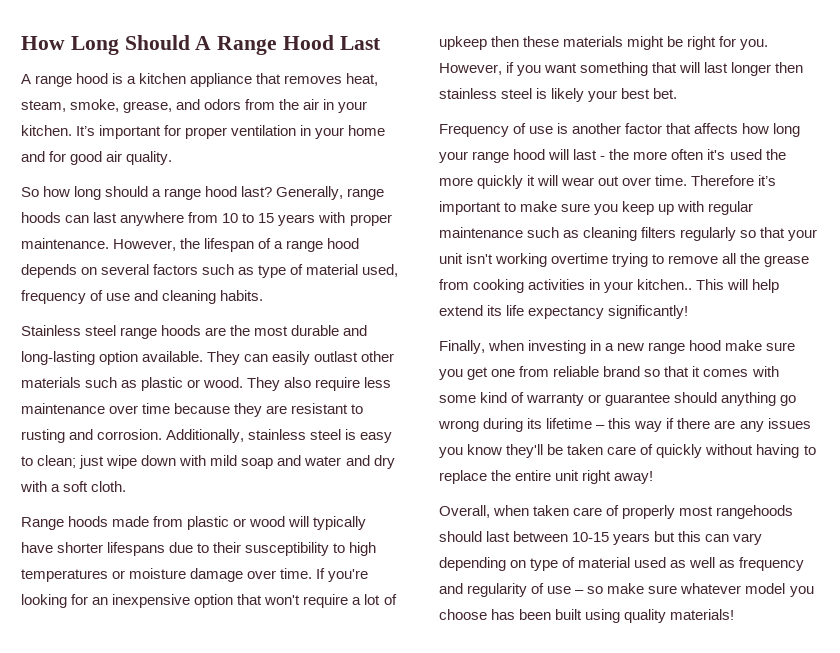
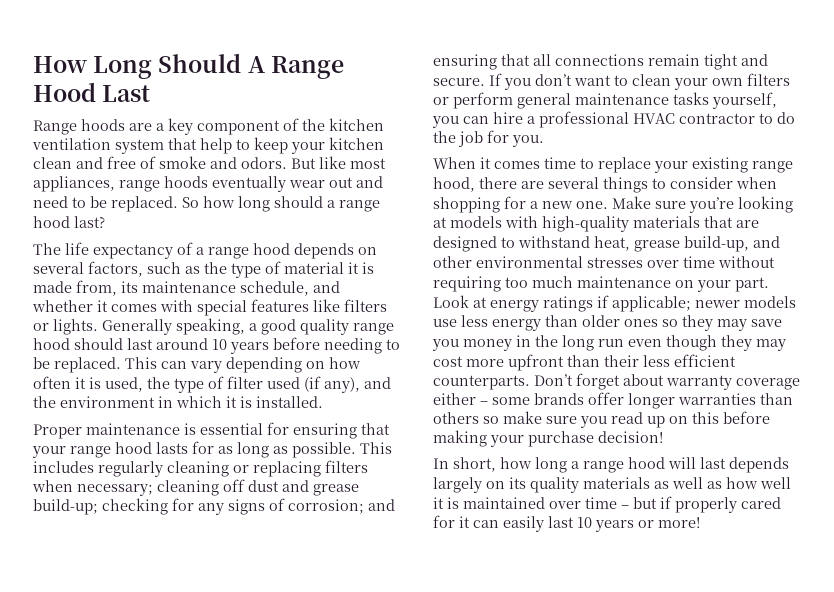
[21,73,379,87] [21,99,368,113] [21,125,386,139] [21,151,173,165] A range hood is a kitchen appliance that removes heat, steam, smoke, grease, and odors from the air in your kitchen. It’s important for proper ventilation in your home and for good air quality. // -> [33,118,384,135] [32,137,384,154] [33,156,386,169] [33,176,383,192] [33,196,178,212] Range hoods are a key component of the kitchen ventilation system that help to keep your kitchen clean and free of smoke and odors. But like most appliances, range hoods eventually wear out and need to be replaced.
[276,186,385,200] [21,212,392,226] [21,238,255,252] Generally, range hoods can last anywhere from 10 to 15 years with proper maintenance. However, the lifespan -> [33,242,173,259] // The life expectancy
[153,264,399,278] [21,290,264,304] [21,325,368,339] [21,351,395,365] [21,377,392,391] [21,403,364,417] [21,429,393,443] [21,455,395,469] [20,481,127,492] [21,516,367,530] [21,542,377,556] [21,568,369,582] [21,594,397,608] [439,36,769,50] [439,62,804,76] [439,88,678,102] [439,123,801,137] [439,151,468,163] factors such as type of material used, frequency of use and cleaning habits. // Stainless steel range hoods are the most durable and long-lasting option available. They can easily outlast other materials such as plastic or wood. They also require less maintenance over time because they are resistant to rusting and corrosion. Additionally, stainless steel is easy to clean; just wipe down with mild soap and water and dry with a soft cloth. // Range hoods made from plastic or wood will typically have shorter lifespans due to their susceptibility to high temperatures or moisture damage over time. If you're looking for an inexpensive option that won't require a lot of upkeep then these materials might be right for you. However, if you want something that will last longer then stainless steel is likely your best bet. // Frequency of use is another factor that affects how long your -> [88,261,374,278] [33,280,340,296] [32,299,387,316] [33,318,394,335] [33,337,400,354] [33,357,361,373] [33,376,391,393] [33,396,323,408] [33,422,390,439] [32,441,392,458] [33,460,368,477] [32,479,359,496] [33,498,395,515] [433,54,768,70] [433,73,790,90] [433,92,777,109] [432,111,795,128] [433,130,544,147] [433,157,793,173] [433,177,777,193] [433,196,793,213] [433,216,759,232] [433,236,780,252] [433,256,775,268] [433,276,769,292] [433,295,796,312] [433,315,782,331] [432,335,786,351] [433,354,736,371] [433,373,800,390] [433,392,793,409] [433,411,770,428] [433,430,663,447] [433,457,579,473] factors, such as the type of material it is made from, its maintenance schedule, and whether it comes with special features like filters or lights. Generally speaking, a good quality range hood should last around 10 years before needing to be replaced. This can vary depending on how often it is used, the type of filter used (if any), and the environment in which it is installed. // Proper maintenance is essential for ensuring that your range hood lasts for as long as possible. This includes regularly cleaning or replacing filters when necessary; cleaning off dust and grease build-up; checking for any signs of corrosion; and ensuring that all connections remain tight and secure. If you don’t want to clean your own filters or perform general maintenance tasks yourself, you can hire a professional HVAC contractor to do the job for you. // When it comes time to replace your existing range hood, there are several things to consider when shopping for a new one. Make sure you’re looking at models with high-quality materials that are designed to withstand heat, grease build-up, and other environmental stresses over time without requiring too much maintenance on your part. Look at energy ratings if applicable; newer models use less energy than older ones so they may save you money in the long run even though they may cost more upfront than their less efficient counterparts. Don’t forget about warranty coverage either – some brands offer longer warranties than others so make sure you read up on this before making your purchase decision! // In short, how long a
[600,149,786,160] [439,175,777,189] [439,201,754,215] [439,227,818,241] [439,253,810,267] [439,279,780,293] [439,305,689,319] [439,340,796,354] [439,366,779,380] [439,392,797,406] [438,418,811,432] [439,444,816,458] [439,470,654,484] [439,505,794,519] [439,531,763,545] [439,557,805,571] [439,583,814,597] [439,609,735,623] - the more often it's used the more quickly it will wear out over time. Therefore it’s important to make sure you keep up with regular maintenance such as cleaning filters regularly so that your unit isn't working overtime trying to remove all the grease from cooking activities in your kitchen.. This will help extend its life expectancy significantly! // Finally, when investing in a new range hood make sure you get one from reliable brand so that it comes with some kind of warranty or guarantee should anything go wrong during its lifetime – this way if there are any issues you know they'll be taken care of quickly without having to replace the entire unit right away! // Overall, when taken care of properly most rangehoods should last between 10-15 years but this can vary depending on type of material used as well as frequency and regularity of use – so make sure whatever model you choose has been built using quality materials! -> [729,457,789,473] [433,477,791,493] [433,496,781,513] [433,515,700,532] depends largely on its quality materials as well as how well it is maintained over time – but if properly cared for it can easily last 10 years or more!

